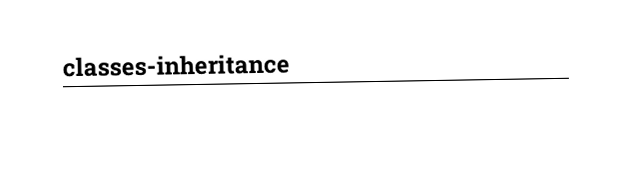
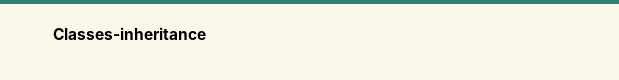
[62,53,290,78] classes-inheritance -> [53,27,206,40] Classes-inheritance

